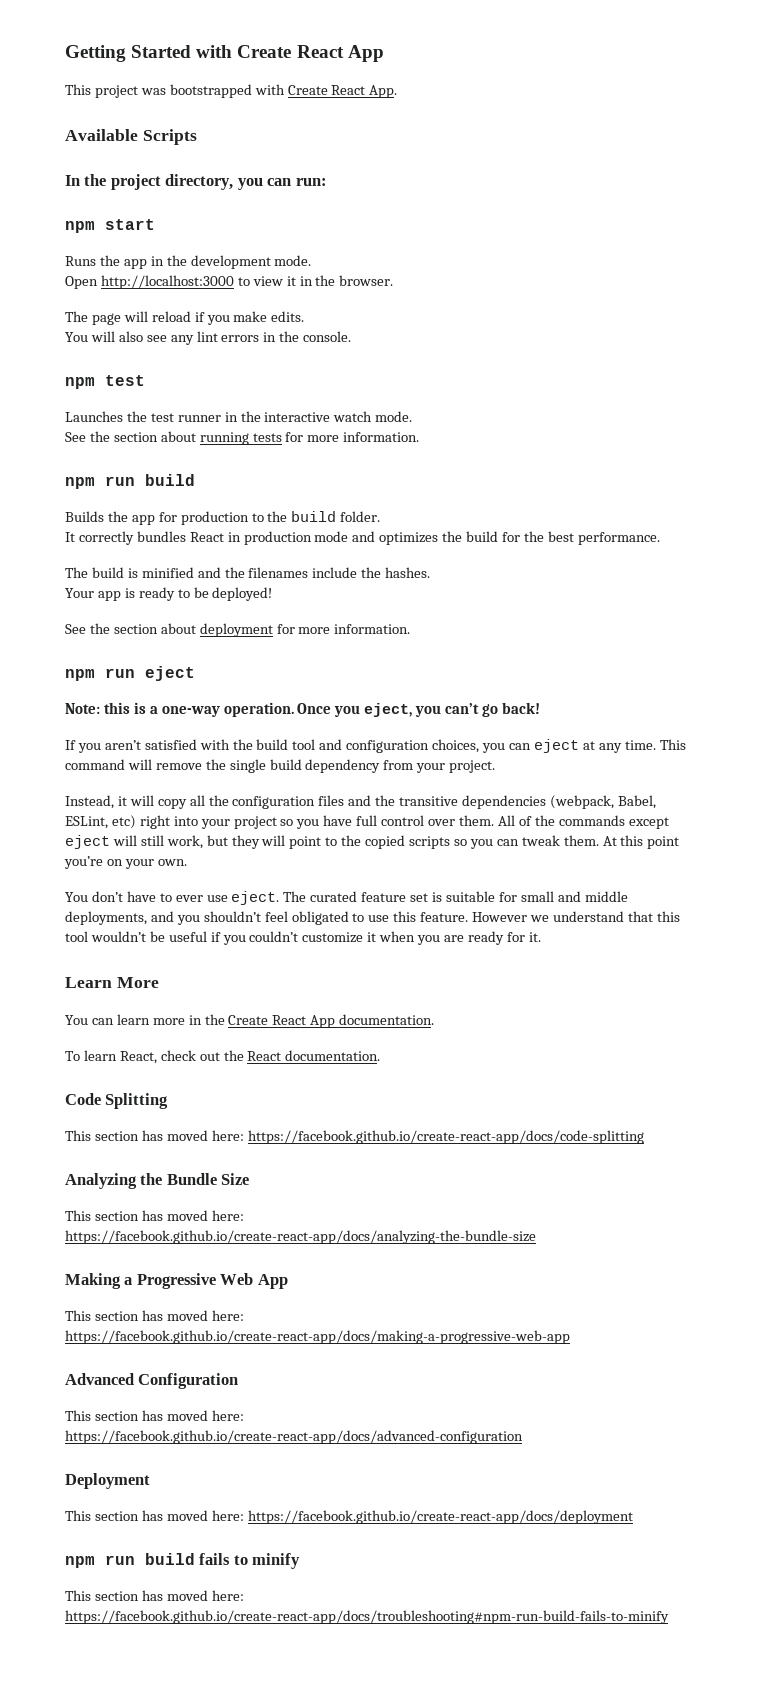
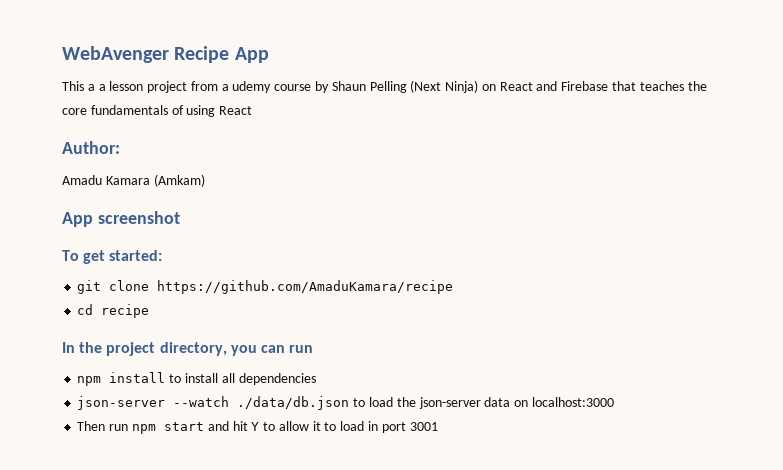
[65,45,384,62] [65,84,398,98] [65,129,197,145] Getting Started with Create React App // This project was bootstrapped with Create React App. // Available Scripts -> [62,46,269,63] [62,80,707,93] [62,105,253,117] [62,141,120,154] [62,174,205,187] [62,211,180,227] [62,250,163,264] [77,280,454,294] [77,304,150,318] WebAvenger Recipe App // This a a lesson project from a udemy course by Shaun Pelling (Next Ninja) on React and Firebase that teaches the core fundamentals of using React // Author: // Amadu Kamara (Amkam) // App screenshot // To get started: // git clone https://github.com/AmaduKamara/recipe // cd recipe
[295,178,327,186] [65,219,155,233] [65,255,312,269] [65,275,394,289] [65,311,305,325] [65,331,352,345] [65,375,145,389] [65,411,413,422] [65,431,420,445] [65,474,195,489] [65,511,381,525] [65,531,660,545] [65,567,431,578] [65,587,273,601] [65,623,411,637] [65,666,195,681] [65,702,540,717] [65,739,686,753] [65,759,496,773] [65,795,656,809] [65,815,669,829] [65,835,680,849] [64,856,187,869] [65,891,628,905] [65,911,680,925] [65,931,541,945] [65,977,159,988] [65,1014,435,1028] [65,1050,381,1064] [65,1093,169,1109] [65,1130,644,1144] [65,1173,250,1189] [65,1210,244,1221] [65,1230,536,1244] [65,1273,288,1289] [65,1310,244,1321] [65,1330,570,1344] [65,1373,239,1389] [65,1410,244,1421] [65,1430,523,1444] [65,1473,150,1489] [65,1510,633,1524] [65,1553,301,1569] [65,1590,244,1601] [65,1610,669,1624] run: // npm start // Runs the app in the development mode. // Open http://localhost:3000 to view it in the browser. // The page will reload if you make edits. // You will also see any lint errors in the console. // npm test // Launches the test runner in the interactive watch mode. // See the section about running tests for more information. // npm run build // Builds the app for production to the build folder. // It correctly bundles React in production mode and optimizes the build for the best performance. // The build is minified and the filenames include the hashes. // Your app is ready to be deployed! // See the section about deployment for more information. // npm run eject // Note: this is a one-way operation. Once you eject, you can’t go back! // If you aren’t satisfied with the build tool and configuration choices, you can eject at any time. This command will remove the single build dependency from your project. // Instead, it will copy all the configuration files and the transitive dependencies (webpack, Babel, ESLint, etc) right into your project so you have full control over them. All of the commands except eject will still work, but they will point to the copied scripts so you can tweak them. At this point you’re on your own. // You don’t have to ever use eject. The curated feature set is suitable for small and middle deployments, and you shouldn’t feel obligated to use this feature. However we understand that this tool wouldn’t be useful if you couldn’t customize it when you are ready for it. // Learn More // You can learn more in the Create React App documentation. // To learn React, check out the React documentation. // Code Splitting // This section has moved here: https://facebook.github.io/create-react-app/docs/code-splitting // Analyzing the Bundle Size // This section has moved here: https://facebook.github.io/create-react-app/docs/analyzing-the-bundle-size // Making a Progressive Web App // This section has moved here: https://facebook.github.io/create-react-app/docs/making-a-progressive-web-app // Advanced Configuration // This section has moved here: https://facebook.github.io/create-react-app/docs/advanced-configuration // Deployment // This section has moved here: https://facebook.github.io/create-react-app/docs/deployment // npm run build fails to minify // This section has moved here: https://facebook.github.io/create-react-app/docs/troubleshooting#npm-run-build-fails-to-minify -> [289,345,314,353] [77,372,316,386] [77,396,614,410] [77,421,438,434] run // npm install to install all dependencies // json-server --watch ./data/db.json to load the json-server data on localhost:3000 // Then run npm start and hit Y to allow it to load in port 3001

